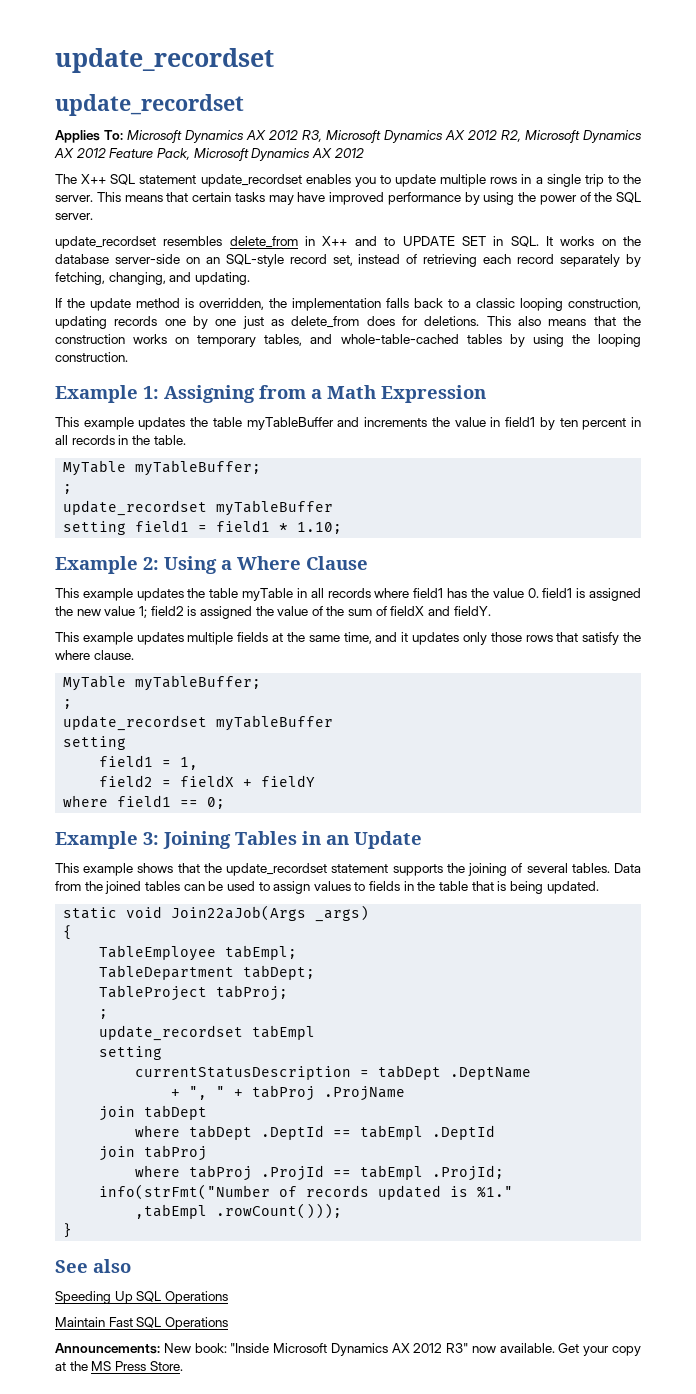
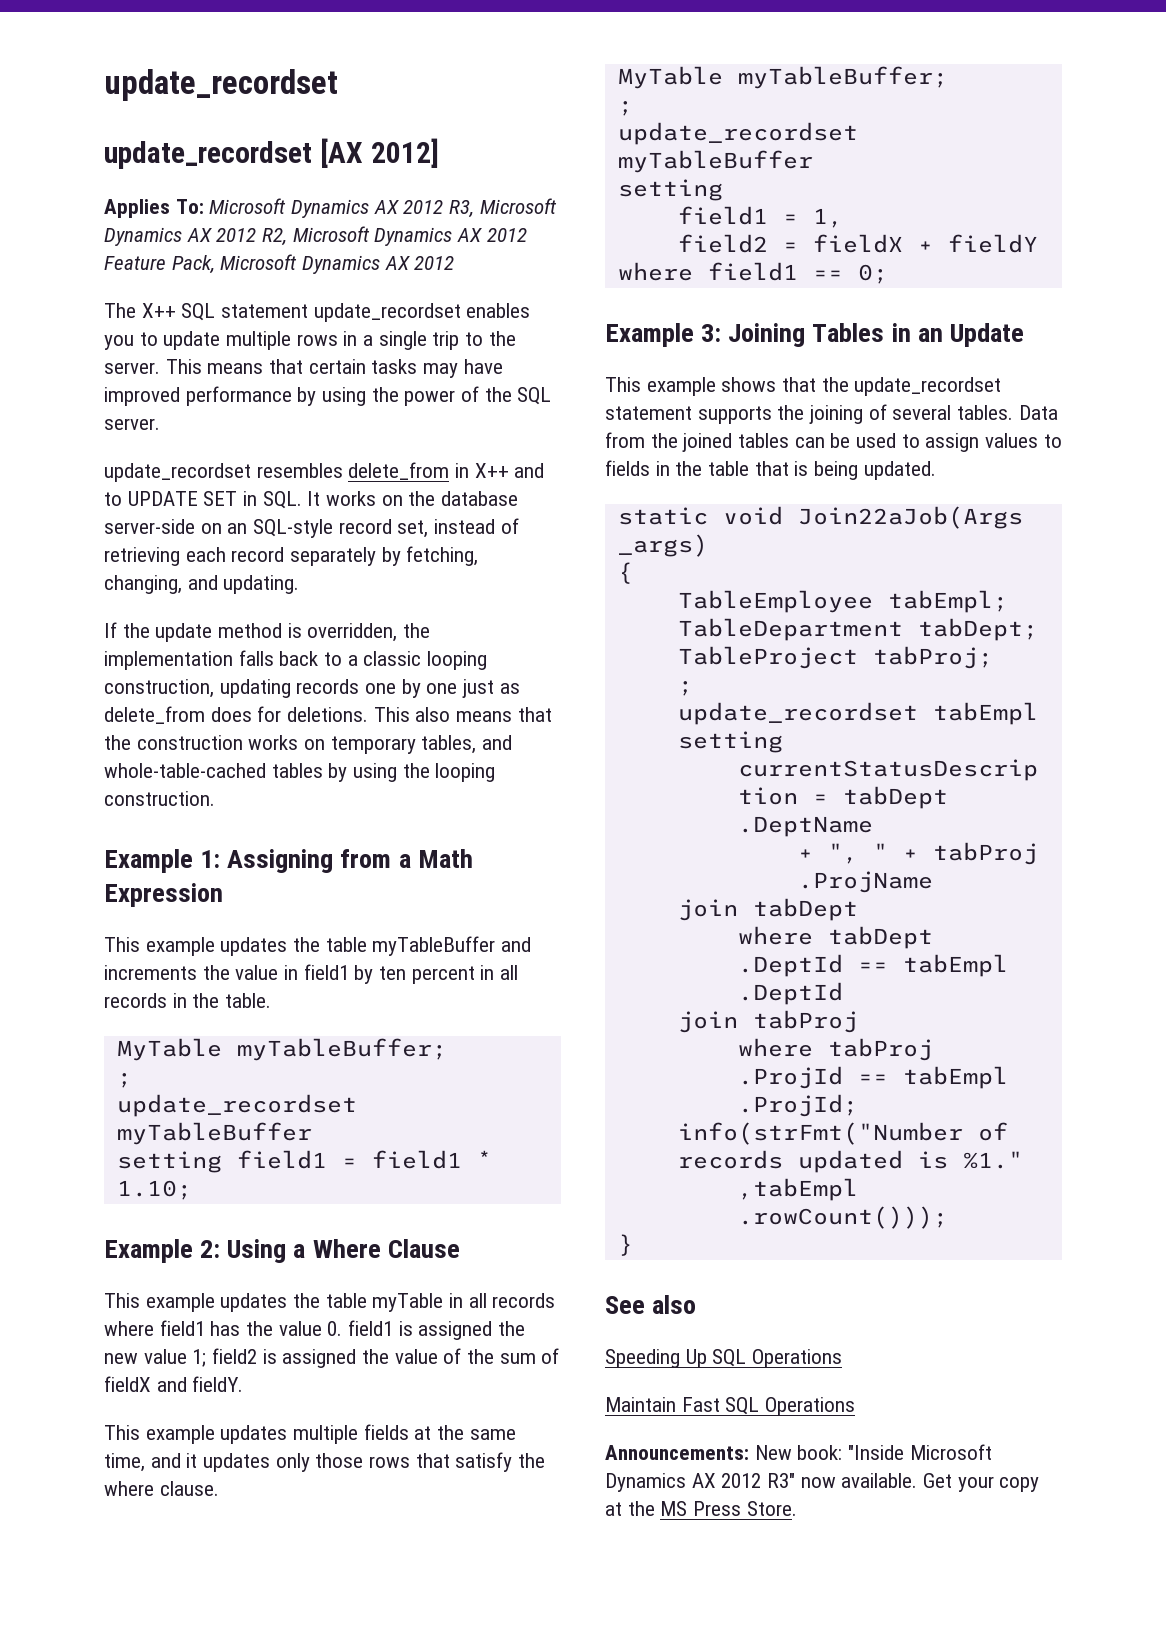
(244, 105) none -> [319,138,439,168] [AX 2012]

